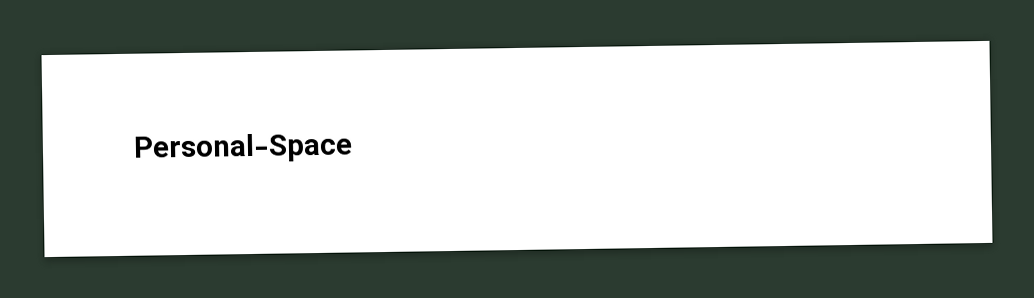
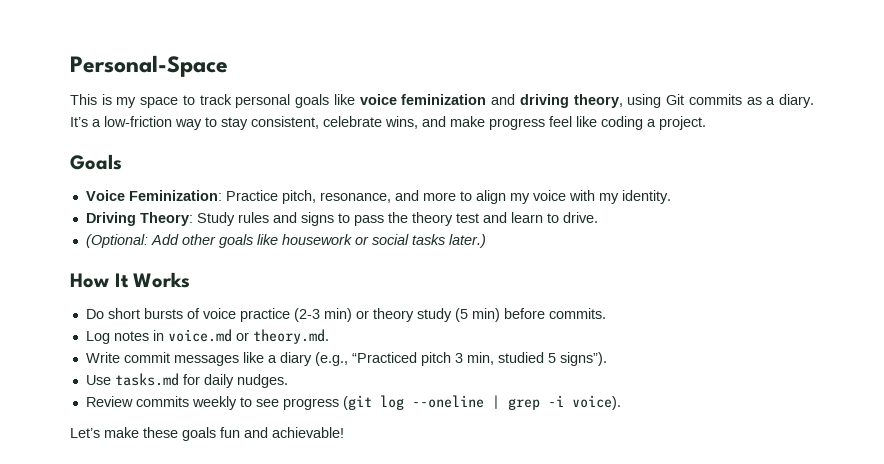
(353, 148) none -> [70,94,814,108] [70,116,706,130] [70,154,122,170] [85,190,671,204] [85,212,598,226] [85,234,486,248] [70,272,191,288] [85,308,606,322] [85,329,329,344] [85,352,607,366] [85,373,288,388] [85,395,621,410] [70,427,344,441] // This is my space to track personal goals like voice feminization and driving theory, using Git commits as a diary. It’s a low-friction way to stay consistent, celebrate wins, and make progress feel like coding a project. // Goals // Voice Feminization: Practice pitch, resonance, and more to align my voice with my identity. // Driving Theory: Study rules and signs to pass the theory test and learn to drive. // (Optional: Add other goals like housework or social tasks later.) // How It Works // Do short bursts of voice practice (2-3 min) or theory study (5 min) before commits. // Log notes in voice.md or theory.md. // Write commit messages like a diary (e.g., “Practiced pitch 3 min, studied 5 signs”). // Use tasks.md for daily nudges. // Review commits weekly to see progress (git log --oneline | grep -i voice). // Let’s make these goals fun and achievable!

